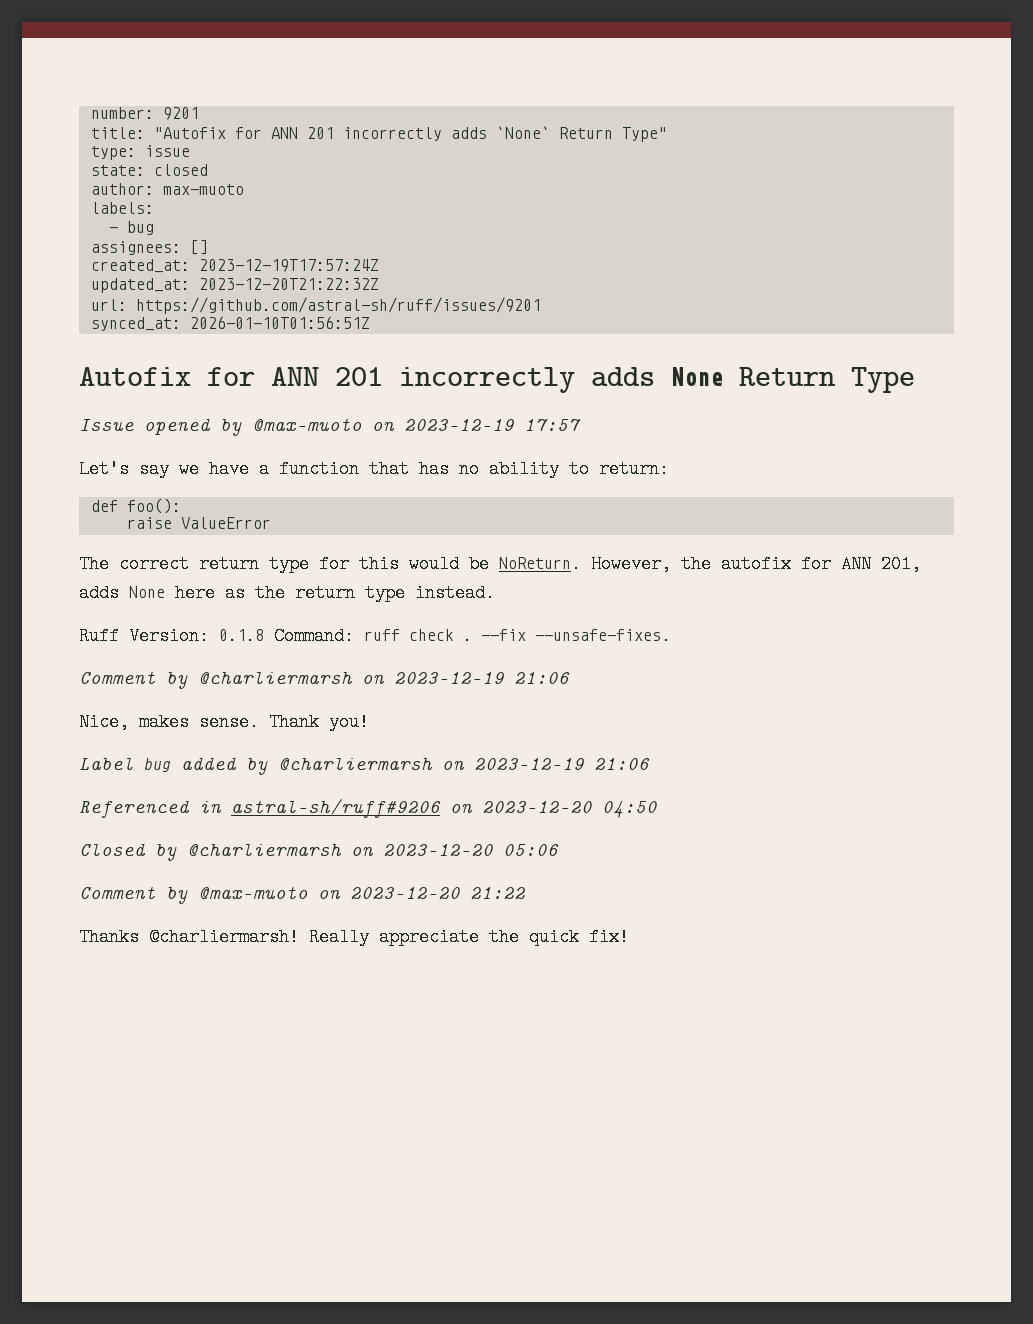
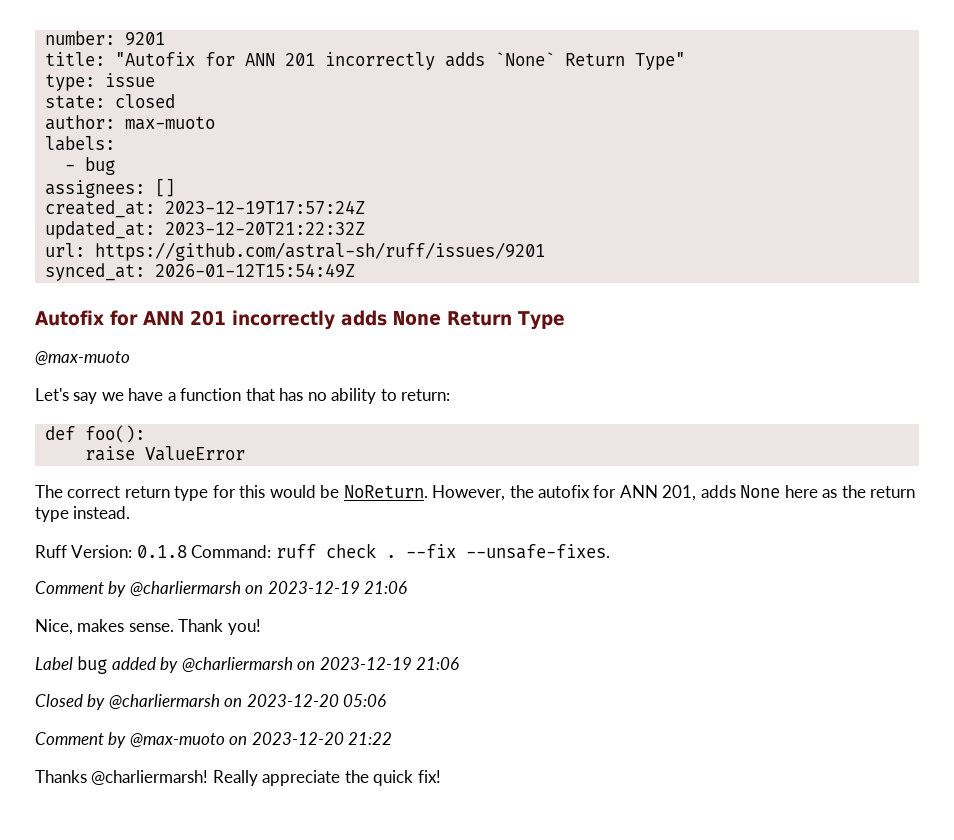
[189,316,370,329] 2026-01-10T01:56:51Z -> [154,263,355,278] 2026-01-12T15:54:49Z
[79,417,581,436] Issue opened by @max-muoto on 2023-12-19 17:57 -> [35,351,130,365] @max-muoto
[79,799,657,819] // Referenced in astral-sh/ruff#9206 on 2023-12-20 04:50 -> (460, 663) none

